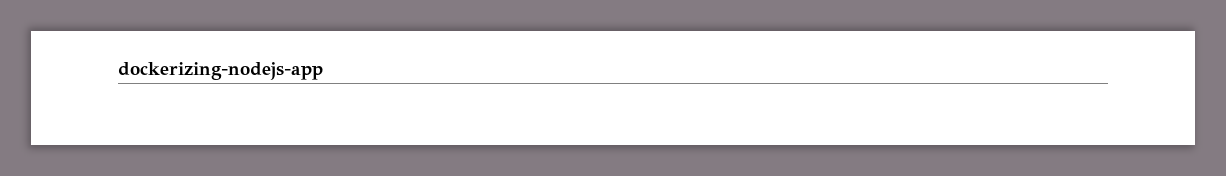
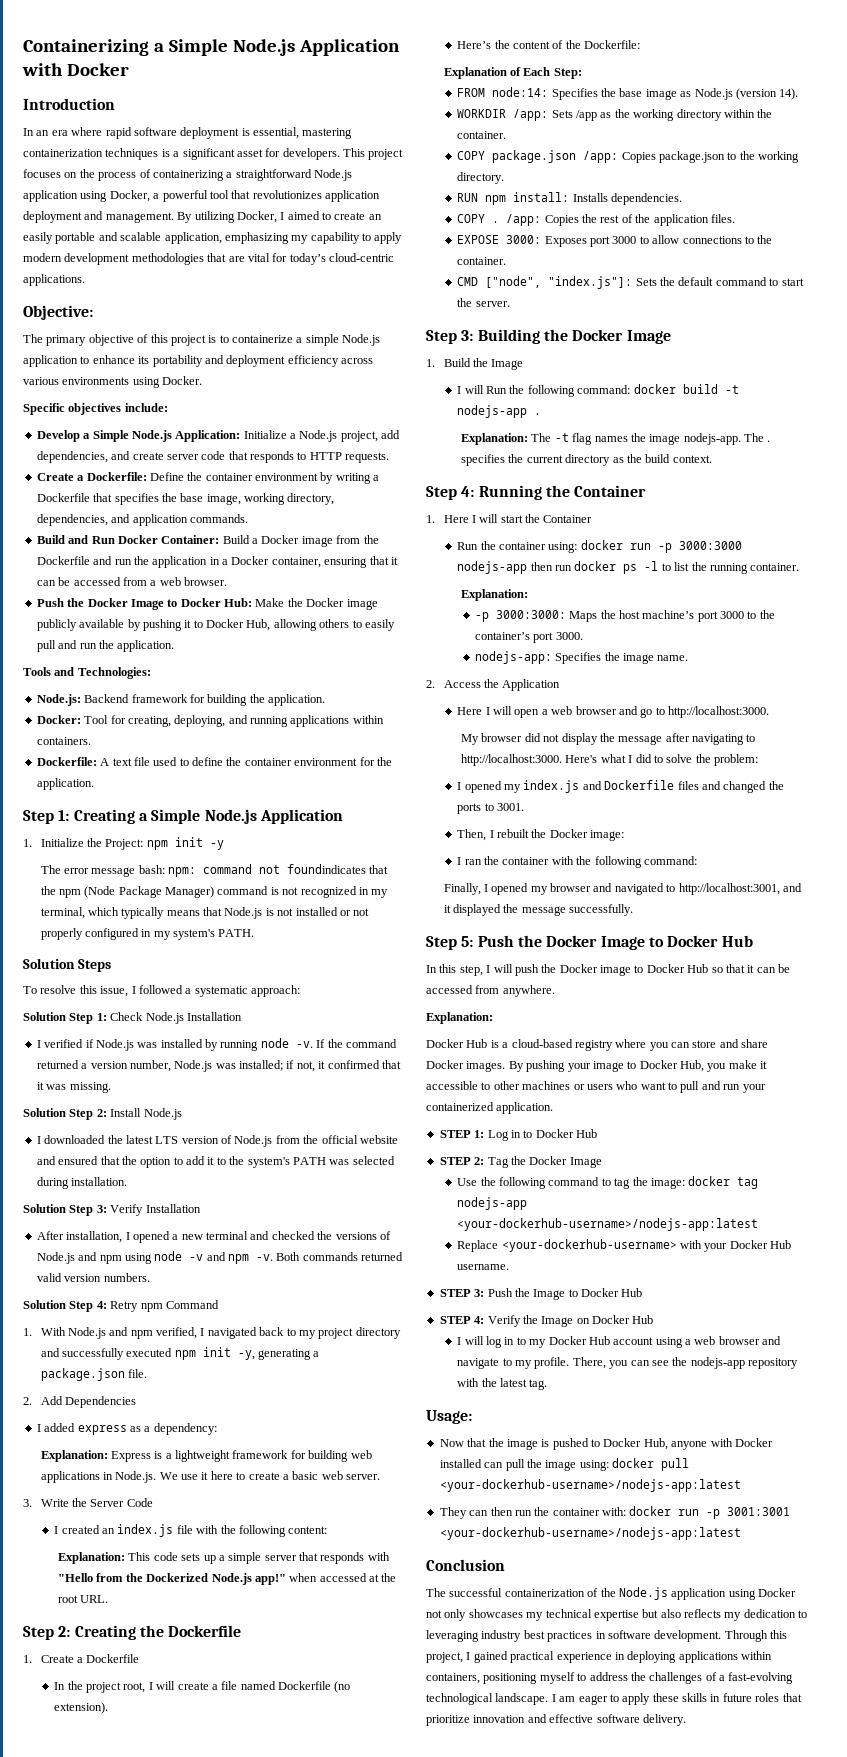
[118,62,323,80] dockerizing-nodejs-app -> [23,39,400,56] [22,63,129,76] [23,98,115,110] [23,127,353,139] [23,148,404,160] [23,169,352,181] [23,190,380,202] [23,211,382,223] [23,232,403,244] [23,253,394,265] [23,274,85,286] [23,305,93,320] [23,334,381,346] [23,355,373,367] [23,376,203,388] [23,403,168,415] [36,430,401,442] [36,451,390,463] [36,472,380,484] [36,493,335,505] [36,514,248,526] [36,535,379,547] [36,556,398,568] [36,577,227,586] [36,598,378,610] [36,619,395,631] [36,640,175,652] [23,667,151,679] [36,694,325,706] [36,715,384,727] [36,737,91,745] [36,757,392,766] [36,778,94,790] [23,809,343,824] [23,837,224,850] [40,864,389,877] [40,886,389,898] [40,907,370,919] [40,928,255,940] [23,958,111,972] [23,985,300,997] [23,1012,242,1024] [36,1038,397,1051] [36,1060,401,1072] [36,1082,111,1093] [23,1108,182,1120] [36,1135,398,1147] [36,1156,395,1168] [36,1177,128,1189] [23,1204,201,1216] [36,1231,391,1243] [36,1251,404,1264] [36,1273,150,1282] [23,1300,219,1312] [23,1327,401,1339] [40,1347,320,1360] [40,1368,147,1381] [23,1396,136,1408] [36,1423,217,1435] [40,1450,372,1462] [40,1471,381,1483] [23,1498,153,1507] [54,1524,328,1537] [58,1552,390,1564] [58,1573,397,1585] [58,1595,109,1603] [23,1625,242,1640] [23,1654,140,1663] [54,1681,351,1693] [54,1702,109,1714] [457,40,641,49] [443,67,582,79] [457,87,799,100] [457,109,773,121] [457,131,507,139] [457,150,800,163] [457,172,505,184] [457,192,683,205] [457,214,735,226] [457,235,773,247] [457,257,507,265] [457,276,804,289] [457,298,510,307] [426,329,671,344] [426,358,524,370] [457,384,739,397] [457,405,542,418] [461,433,771,445] [461,454,712,466] [426,485,647,500] [426,514,593,523] [457,540,742,553] [457,561,800,574] [461,589,529,601] [474,610,775,622] [474,632,583,643] [474,651,689,664] [426,679,561,691] [457,706,770,718] [461,733,756,745] [461,754,759,766] [457,780,784,793] [457,803,525,814] [457,829,625,841] [457,856,697,868] [443,883,802,895] [443,904,634,916] [426,935,753,950] [426,964,790,976] [426,985,555,997] [426,1012,493,1024] [426,1039,769,1051] [426,1060,768,1072] [426,1081,766,1093] [426,1102,554,1114] [439,1129,597,1141] [439,1156,602,1168] [457,1176,759,1189] [457,1197,528,1210] [457,1218,759,1231] [457,1239,792,1252] [457,1264,510,1270] [439,1288,643,1300] [439,1315,654,1327] [457,1336,782,1348] [457,1357,799,1369] [457,1378,548,1390] [426,1410,472,1424] [439,1438,773,1450] [439,1458,689,1471] [439,1479,741,1492] [439,1506,791,1519] [439,1527,741,1540] [426,1559,505,1571] [426,1587,796,1600] [426,1609,808,1621] [426,1630,787,1642] [426,1651,772,1663] [426,1672,794,1684] [426,1693,802,1705] [426,1714,686,1726] Containerizing a Simple Node.js Application with Docker // Introduction // In an era where rapid software deployment is essential, mastering containerization techniques is a significant asset for developers. This project focuses on the process of containerizing a straightforward Node.js application using Docker, a powerful tool that revolutionizes application deployment and management. By utilizing Docker, I aimed to create an easily portable and scalable application, emphasizing my capability to apply modern development methodologies that are vital for today’s cloud-centric applications. // Objective: // The primary objective of this project is to containerize a simple Node.js application to enhance its portability and deployment efficiency across various environments using Docker. // Specific objectives include: // Develop a Simple Node.js Application: Initialize a Node.js project, add dependencies, and create server code that responds to HTTP requests. // Create a Dockerfile: Define the container environment by writing a Dockerfile that specifies the base image, working directory, dependencies, and application commands. // Build and Run Docker Container: Build a Docker image from the Dockerfile and run the application in a Docker container, ensuring that it can be accessed from a web browser. // Push the Docker Image to Docker Hub: Make the Docker image publicly available by pushing it to Docker Hub, allowing others to easily pull and run the application. // Tools and Technologies: // Node.js: Backend framework for building the application. // Docker: Tool for creating, deploying, and running applications within containers. // Dockerfile: A text file used to define the container environment for the application. // Step 1: Creating a Simple Node.js Application // 1. Initialize the Project: npm init -y // The error message bash: npm: command not foundindicates that the npm (Node Package Manager) command is not recognized in my terminal, which typically means that Node.js is not installed or not properly configured in my system's PATH. // Solution Steps // To resolve this issue, I followed a systematic approach: // Solution Step 1: Check Node.js Installation // I verified if Node.js was installed by running node -v. If the command returned a version number, Node.js was installed; if not, it confirmed that it was missing. // Solution Step 2: Install Node.js // I downloaded the latest LTS version of Node.js from the official website and ensured that the option to add it to the system's PATH was selected during installation. // Solution Step 3: Verify Installation // After installation, I opened a new terminal and checked the versions of Node.js and npm using node -v and npm -v. Both commands returned valid version numbers. // Solution Step 4: Retry npm Command // 1. With Node.js and npm verified, I navigated back to my project directory and successfully executed npm init -y, generating a package.json file. // 2. Add Dependencies // I added express as a dependency: // Explanation: Express is a lightweight framework for building web applications in Node.js. We use it here to create a basic web server. // 3. Write the Server Code // I created an index.js file with the following content: // Explanation: This code sets up a simple server that responds with "Hello from the Dockerized Node.js app!" when accessed at the root URL. // Step 2: Creating the Dockerfile // 1. Create a Dockerfile // In the project root, I will create a file named Dockerfile (no extension). // Here’s the content of the Dockerfile: // Explanation of Each Step: // FROM node:14: Specifies the base image as Node.js (version 14). // WORKDIR /app: Sets /app as the working directory within the container. // COPY package.json /app: Copies package.json to the working directory. // RUN npm install: Installs dependencies. // COPY . /app: Copies the rest of the application files. // EXPOSE 3000: Exposes port 3000 to allow connections to the container. // CMD ["node", "index.js"]: Sets the default command to start the server. // Step 3: Building the Docker Image // 1. Build the Image // I will Run the following command: docker build -t nodejs-app . // Explanation: The -t flag names the image nodejs-app. The . specifies the current directory as the build context. // Step 4: Running the Container // 1. Here I will start the Container // Run the container using: docker run -p 3000:3000 nodejs-app then run docker ps -l to list the running container. // Explanation: // -p 3000:3000: Maps the host machine’s port 3000 to the container’s port 3000. // nodejs-app: Specifies the image name. // 2. Access the Application // Here I will open a web browser and go to http://localhost:3000. // My browser did not display the message after navigating to http://localhost:3000. Here's what I did to solve the problem: // I opened my index.js and Dockerfile files and changed the ports to 3001. // Then, I rebuilt the Docker image: // I ran the container with the following command: // Finally, I opened my browser and navigated to http://localhost:3001, and it displayed the message successfully. // Step 5: Push the Docker Image to Docker Hub // In this step, I will push the Docker image to Docker Hub so that it can be accessed from anywhere. // Explanation: // Docker Hub is a cloud-based registry where you can store and share Docker images. By pushing your image to Docker Hub, you make it accessible to other machines or users who want to pull and run your containerized application. // STEP 1: Log in to Docker Hub // STEP 2: Tag the Docker Image // Use the following command to tag the image: docker tag nodejs-app <your-dockerhub-username>/nodejs-app:latest // Replace <your-dockerhub-username> with your Docker Hub username. // STEP 3: Push the Image to Docker Hub // STEP 4: Verify the Image on Docker Hub // I will log in to my Docker Hub account using a web browser and navigate to my profile. There, you can see the nodejs-app repository with the latest tag. // Usage: // Now that the image is pushed to Docker Hub, anyone with Docker installed can pull the image using: docker pull <your-dockerhub-username>/nodejs-app:latest // They can then run the container with: docker run -p 3001:3001 <your-dockerhub-username>/nodejs-app:latest // Conclusion // The successful containerization of the Node.js application using Docker not only showcases my technical expertise but also reflects my dedication to leveraging industry best practices in software development. Through this project, I gained practical experience in deploying applications within containers, positioning myself to address the challenges of a fast-evolving technological landscape. I am eager to apply these skills in future roles that prioritize innovation and effective software delivery.

